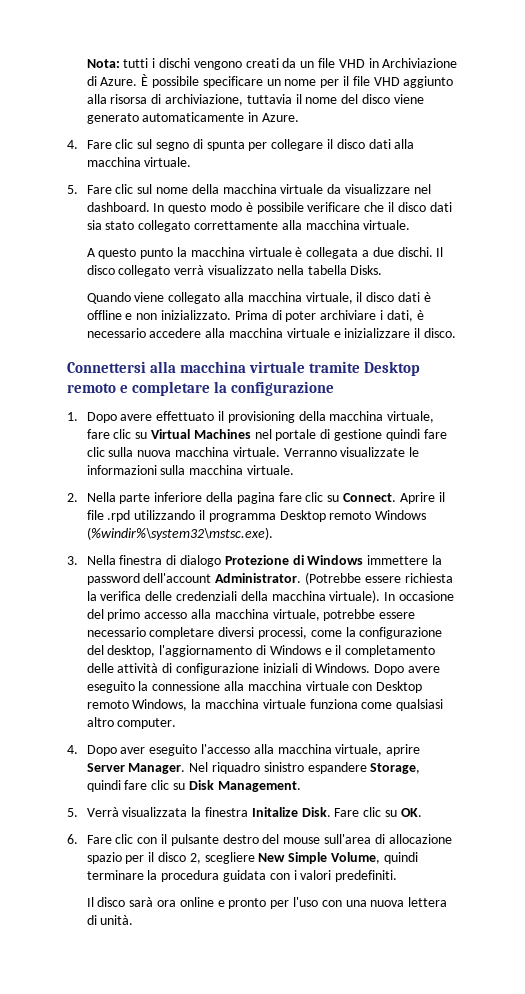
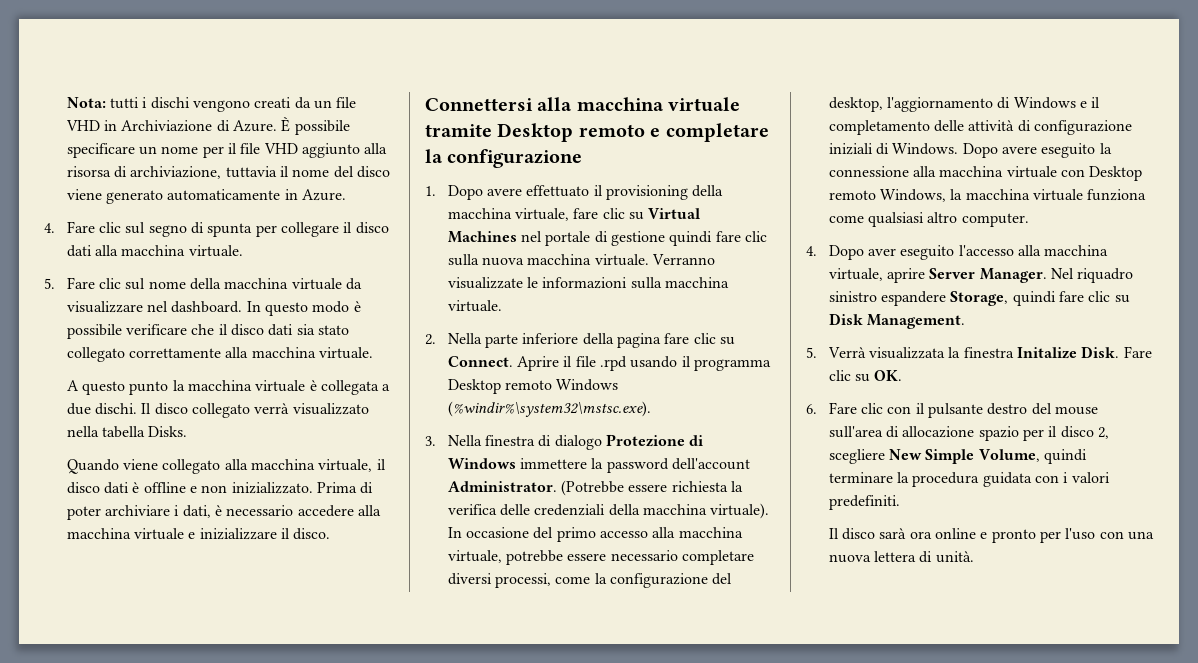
[134,510,196,520] utilizzando -> [630,356,678,368] usando

